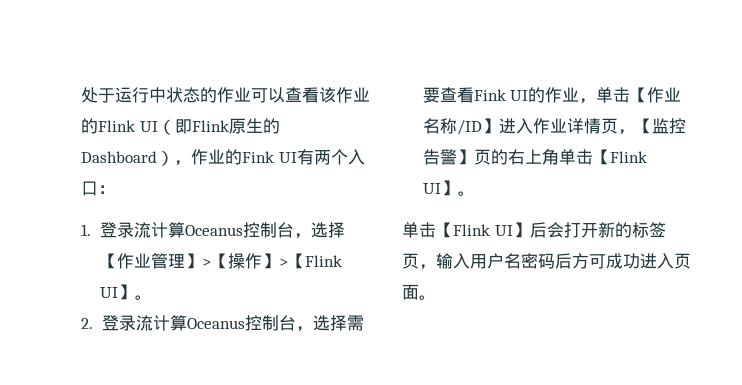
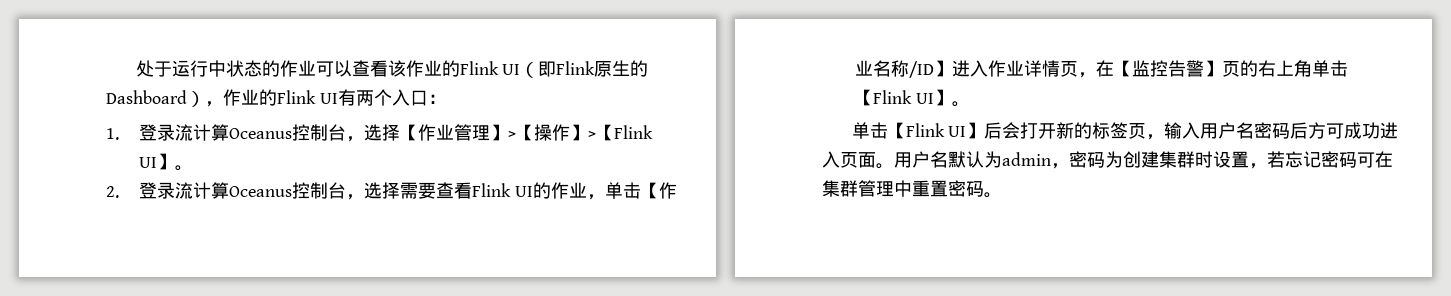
[242,151,274,163] Fink -> [277,90,316,104] Flink
[473,89,506,101] Fink -> [471,183,511,197] Flink
(635, 132) none -> [1095,60,1114,77] 在
(436, 297) none -> [894,151,1393,169] [822,180,1002,198] 用户名默认为admin，密码为创建集群时设置，若忘记密码可在集群管理中重置密码。

